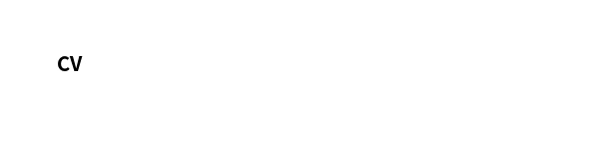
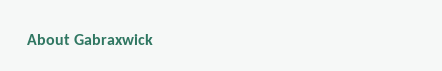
[56,55,83,72] CV -> [27,34,154,45] About Gabraxwick

